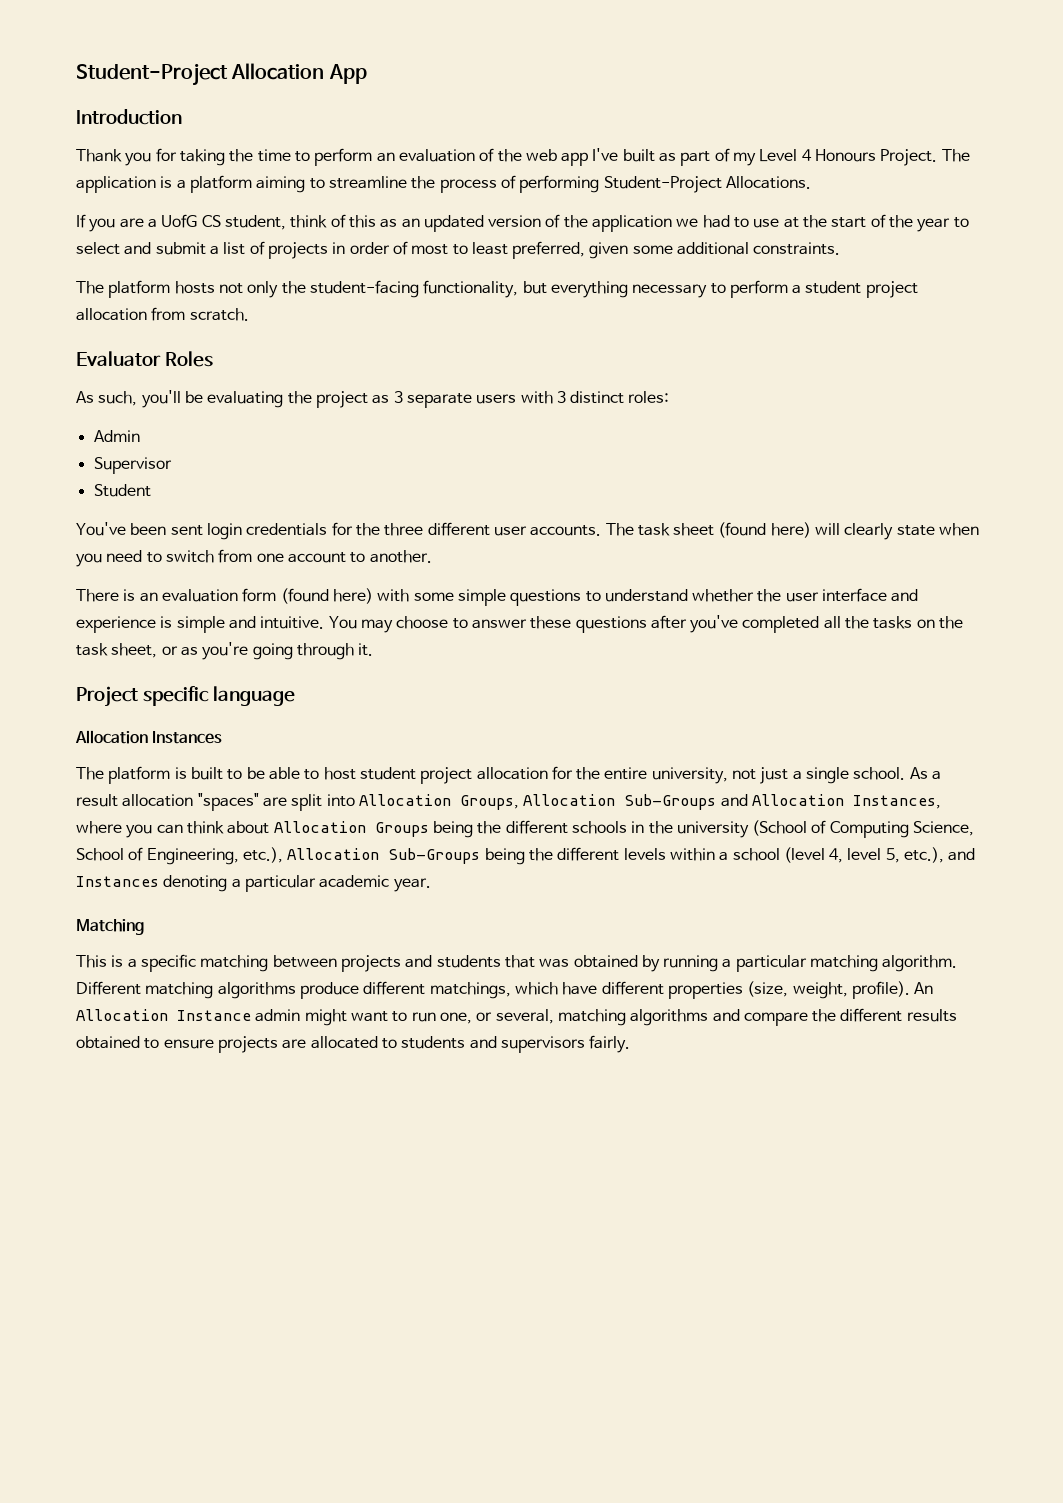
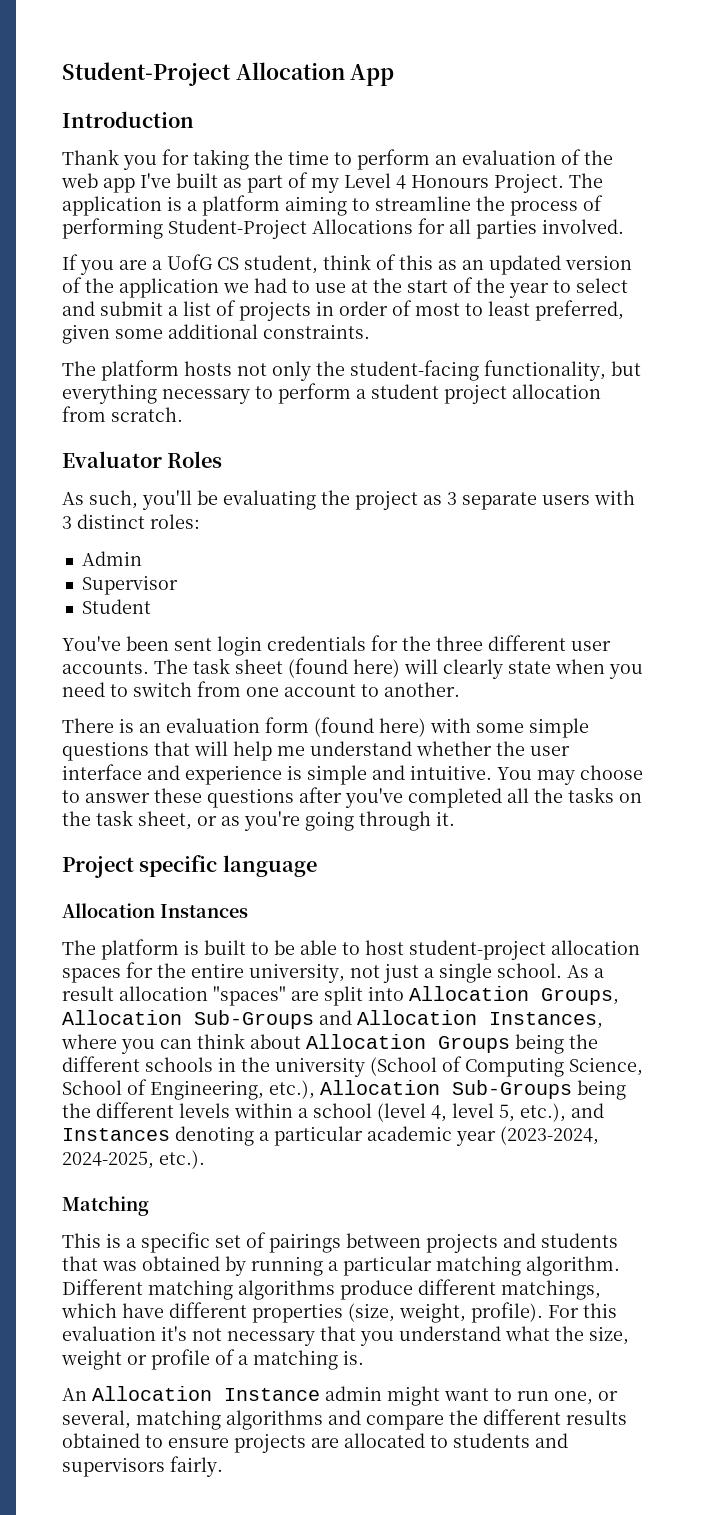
[725,176,811,189] Allocations. -> [312,218,624,239] Allocations for all parties involved.
[585,591,601,602] to -> [154,741,305,761] that will help me
[359,767,548,784] student project allocation -> [409,940,640,960] [62,968,121,983] student-project allocation spaces
[393,878,431,892] year. -> [456,1126,599,1146] [62,1150,205,1169] year (2023-2024, 2024-2025, etc.).
[200,955,269,972] matching -> [215,1232,341,1253] set of pairings
(910, 990) none -> [548,1303,617,1318] [62,1326,629,1346] [61,1349,364,1370] For this evaluation it's not necessary that you understand what the size, weight or profile of a matching is. //

